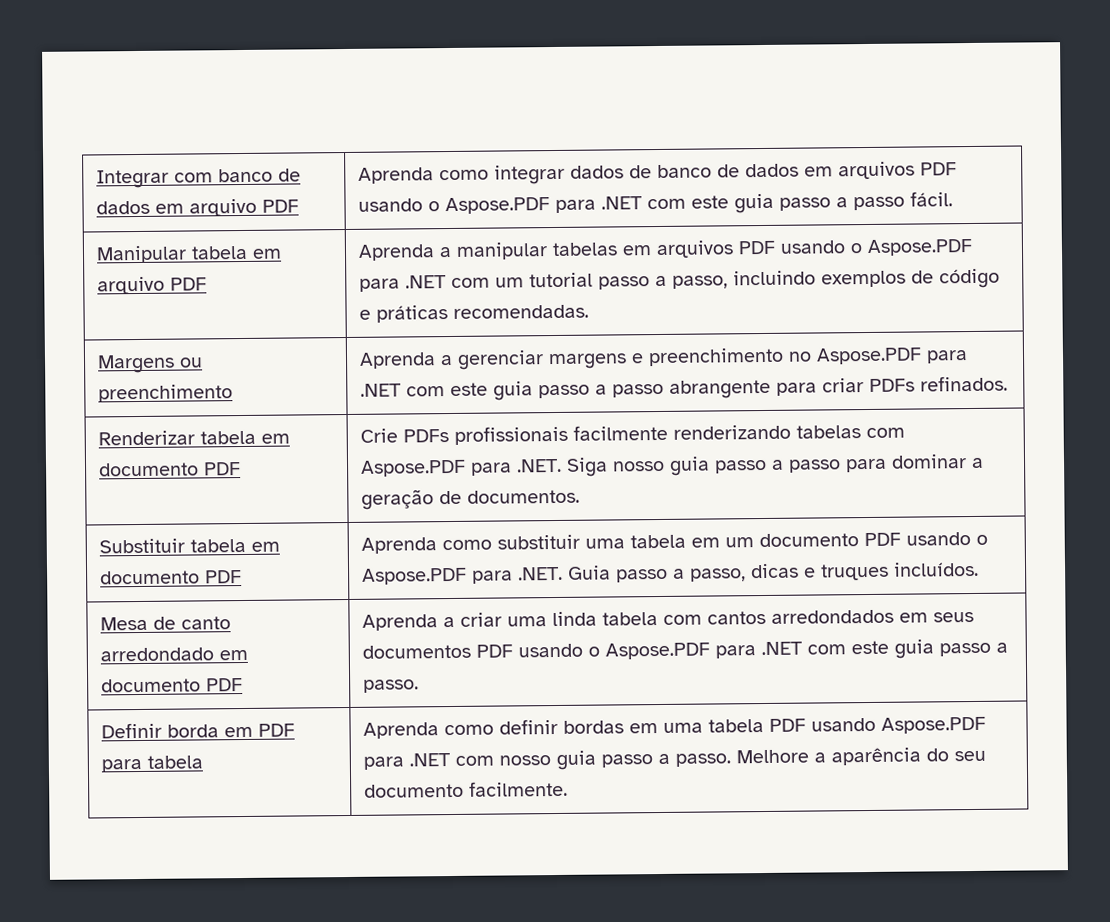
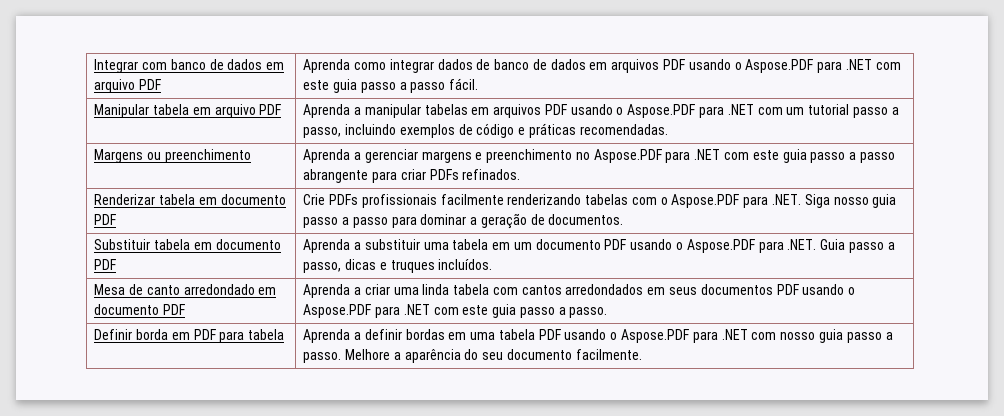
(905, 433) none -> [660,197,668,205] o
[441,539,492,551] como -> [354,242,362,250] a
[443,724,494,736] como -> [354,332,362,340] a
(876, 724) none -> [610,332,618,340] o

